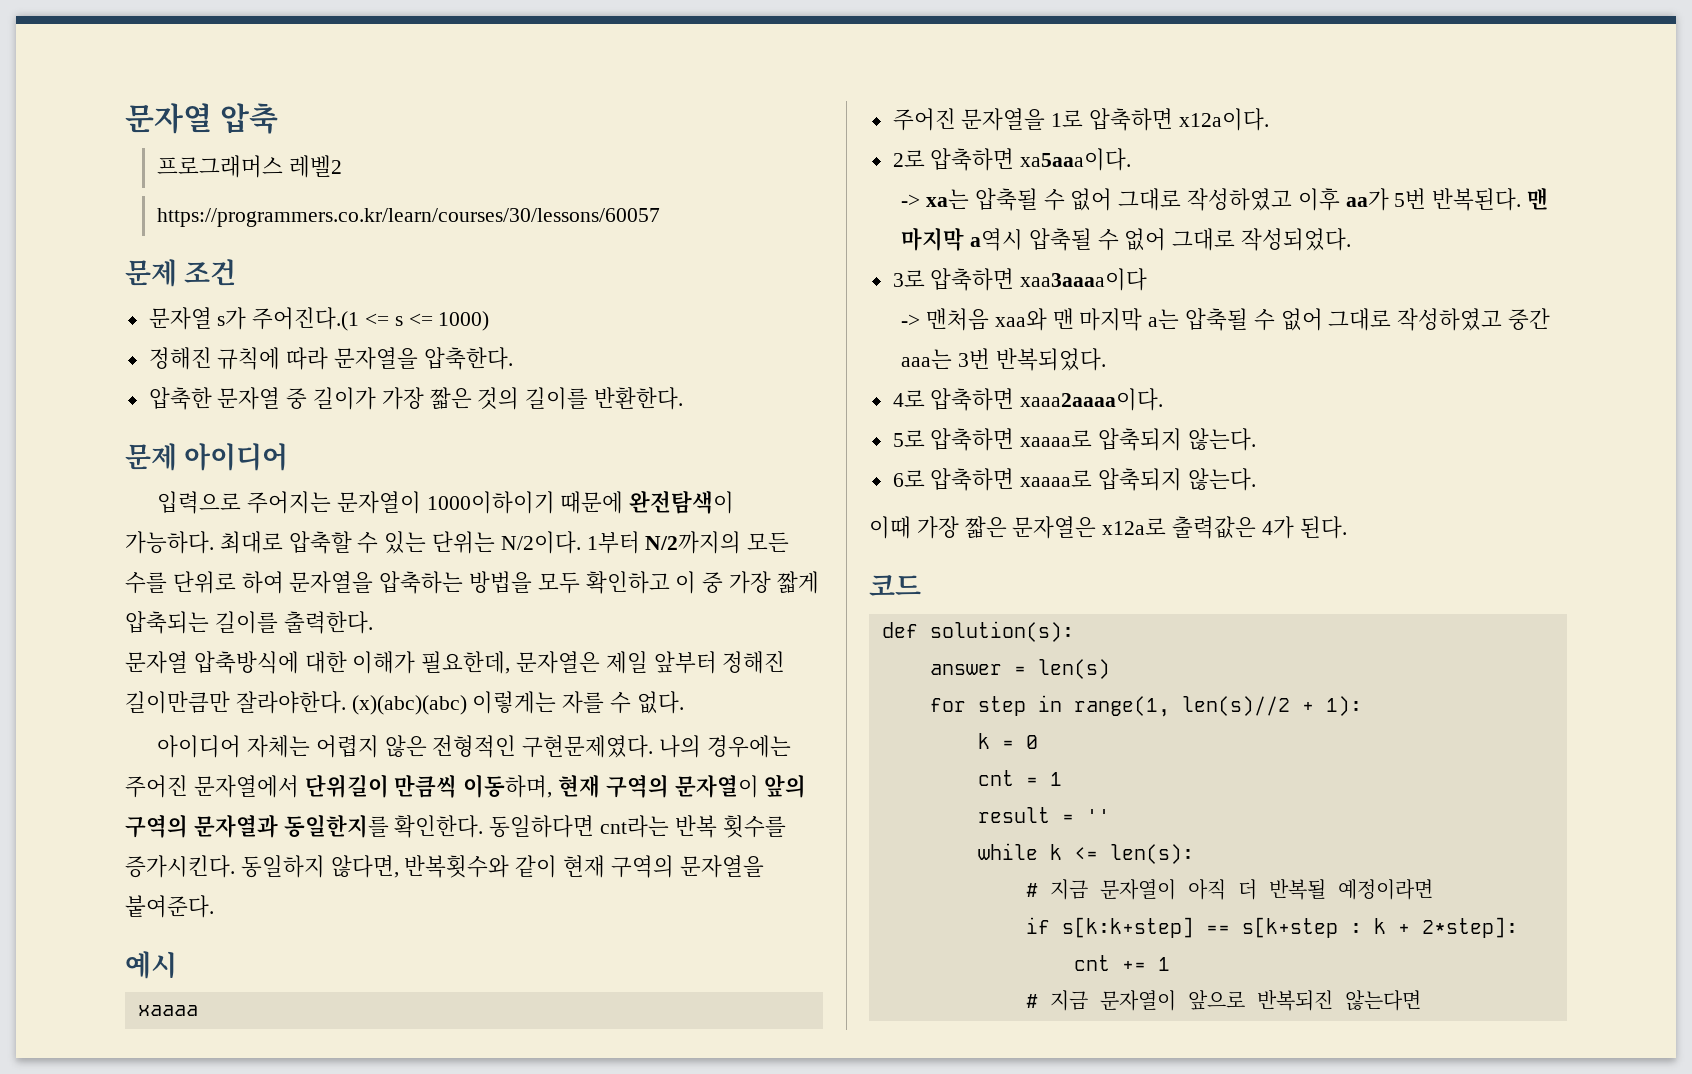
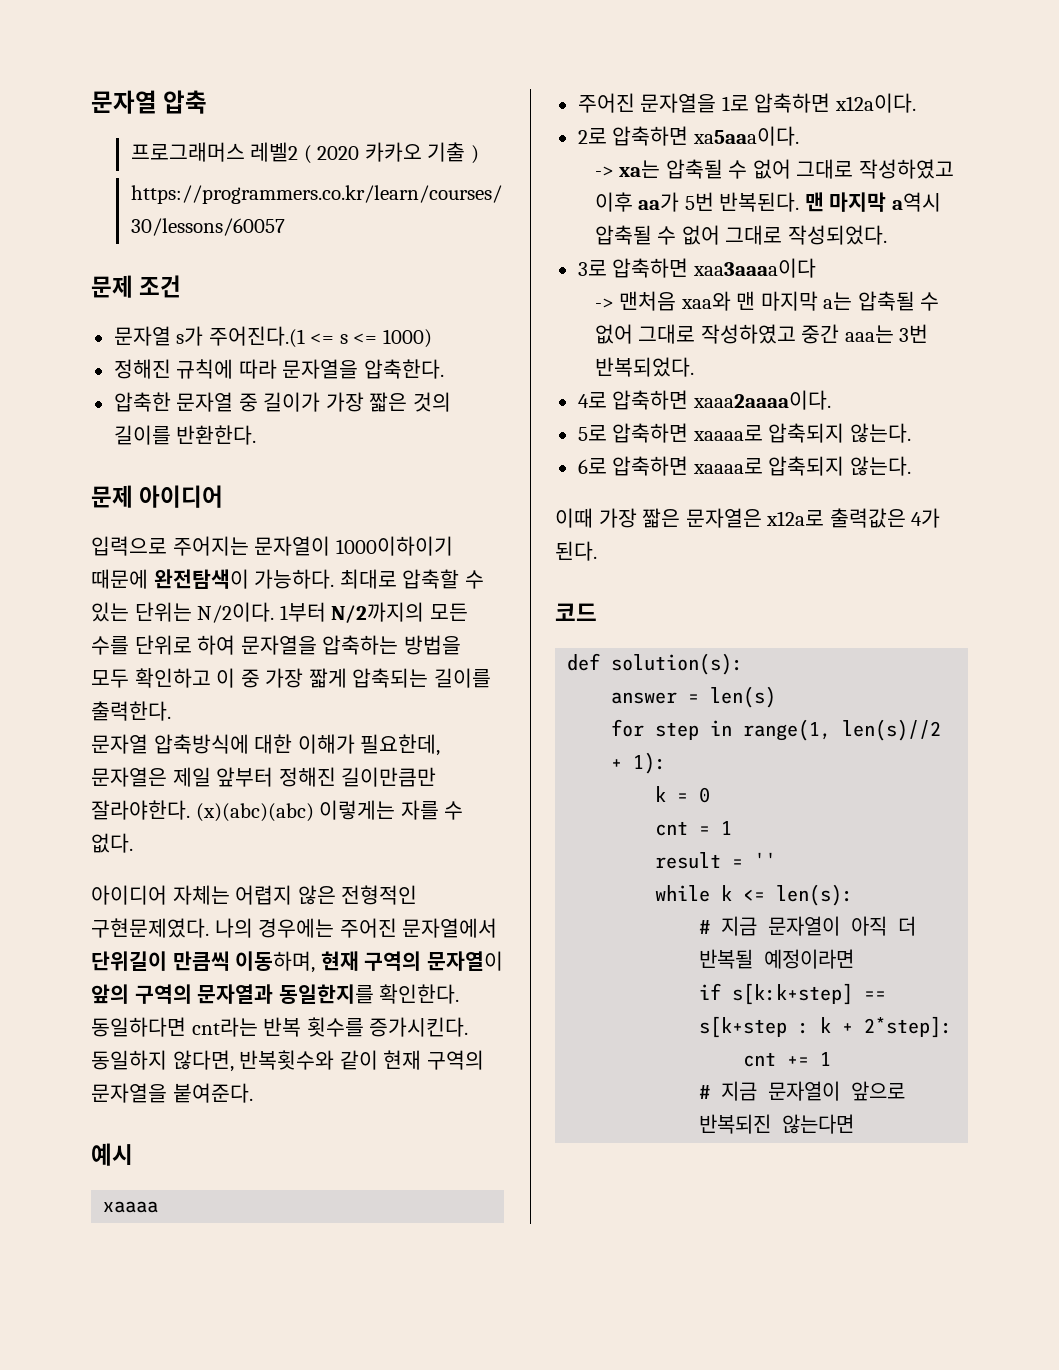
(342, 166) none -> [303,142,479,164] ( 2020 카카오 기출 )

